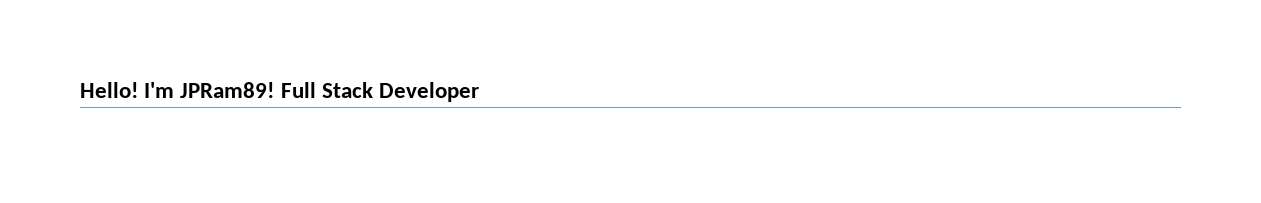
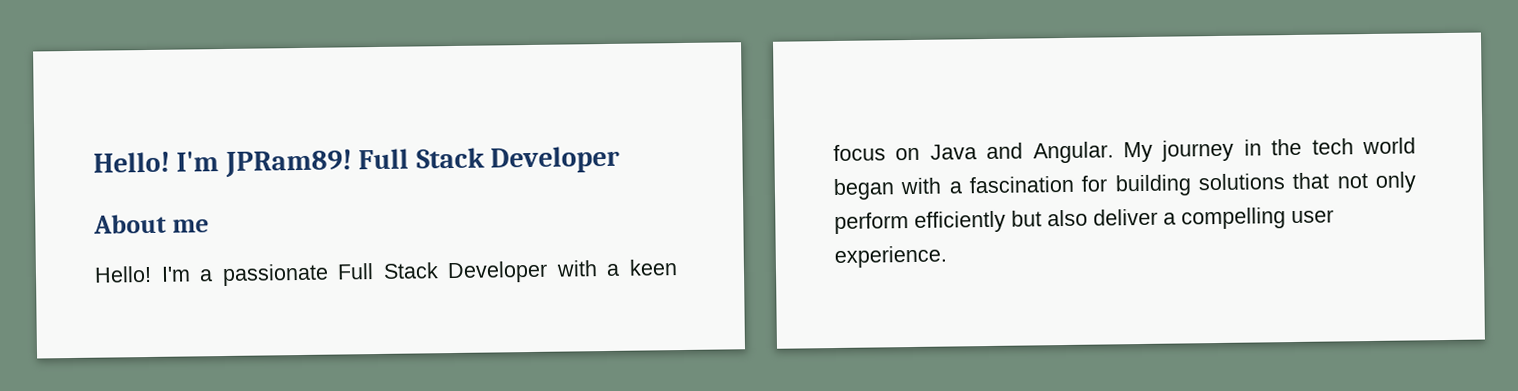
(480, 92) none -> [93,213,209,234] [94,259,678,287] [833,137,1416,164] [833,171,1417,201] [834,207,1334,235] [834,245,947,269] // About me // Hello! I'm a passionate Full Stack Developer with a keen focus on Java and Angular. My journey in the tech world began with a fascination for building solutions that not only perform efficiently but also deliver a compelling user experience.

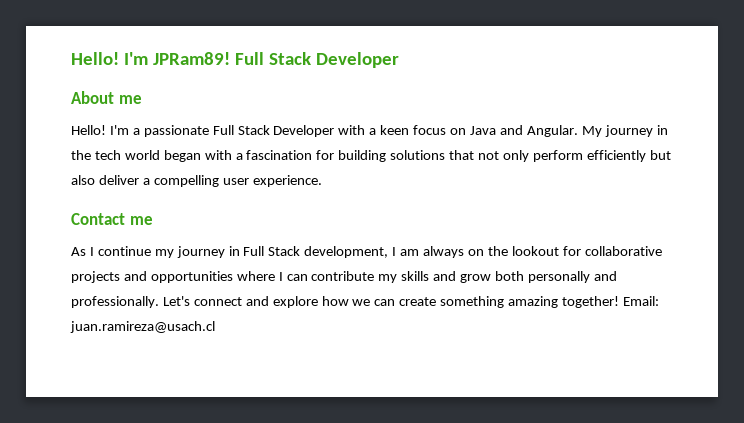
(947, 257) none -> [71,213,153,225] [71,246,662,258] [71,271,617,283] [71,296,659,308] [70,321,215,333] // Contact me // As I continue my journey in Full Stack development, I am always on the lookout for collaborative projects and opportunities where I can contribute my skills and grow both personally and professionally. Let's connect and explore how we can create something amazing together! Email: juan.ramireza@usach.cl

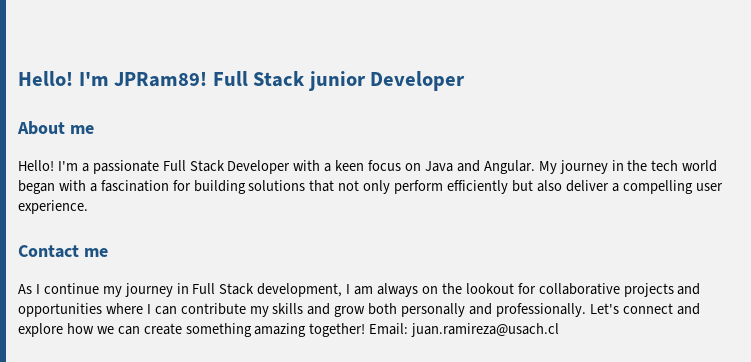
(311, 58) none -> [307,71,366,91] junior

